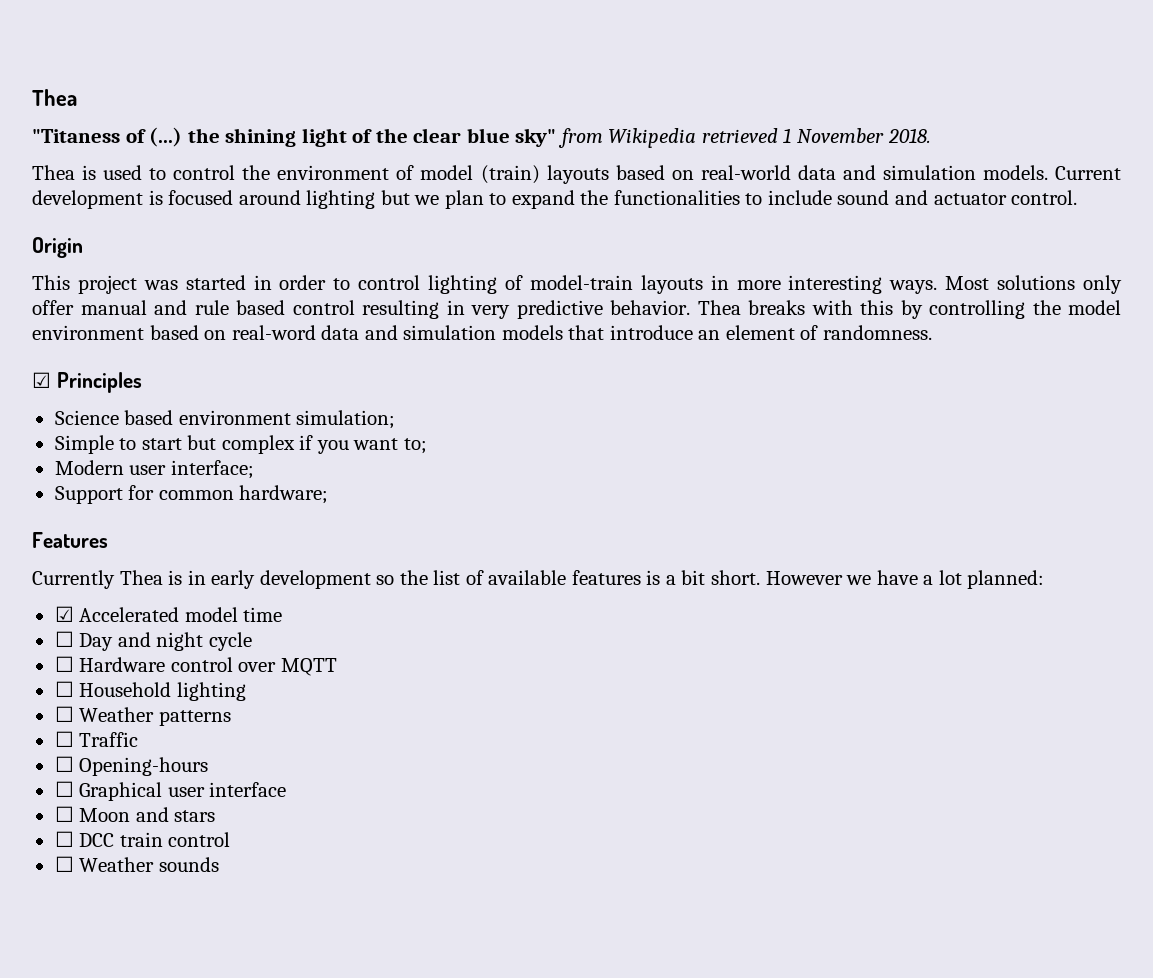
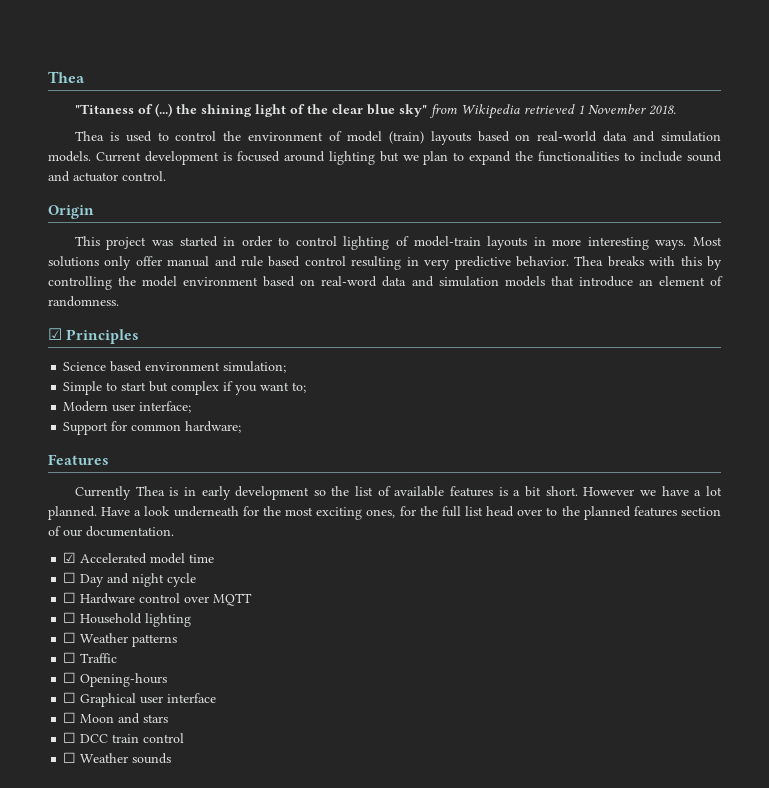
[967,570,1045,589] planned: -> [48,506,721,520] [48,526,174,537] planned. Have a look underneath for the most exciting ones, for the full list head over to the planned features section of our documentation.

